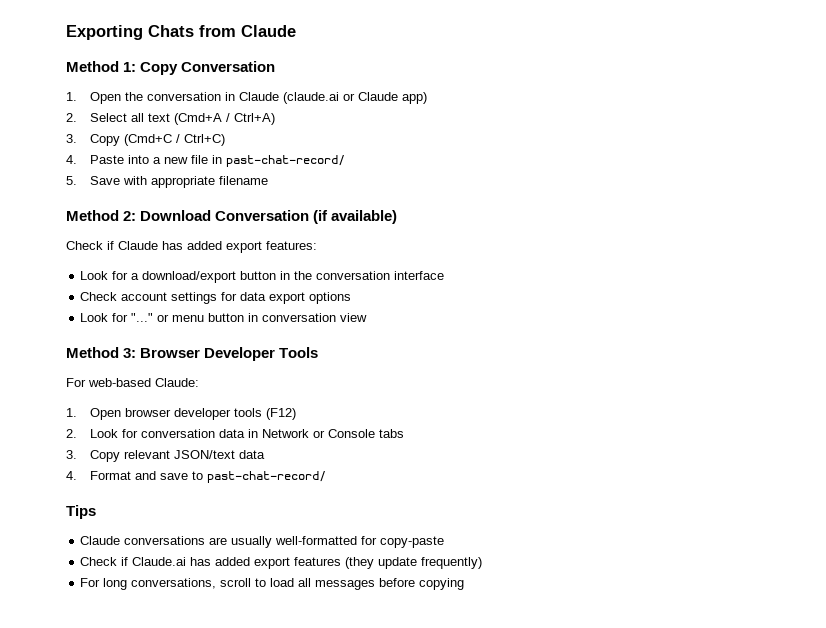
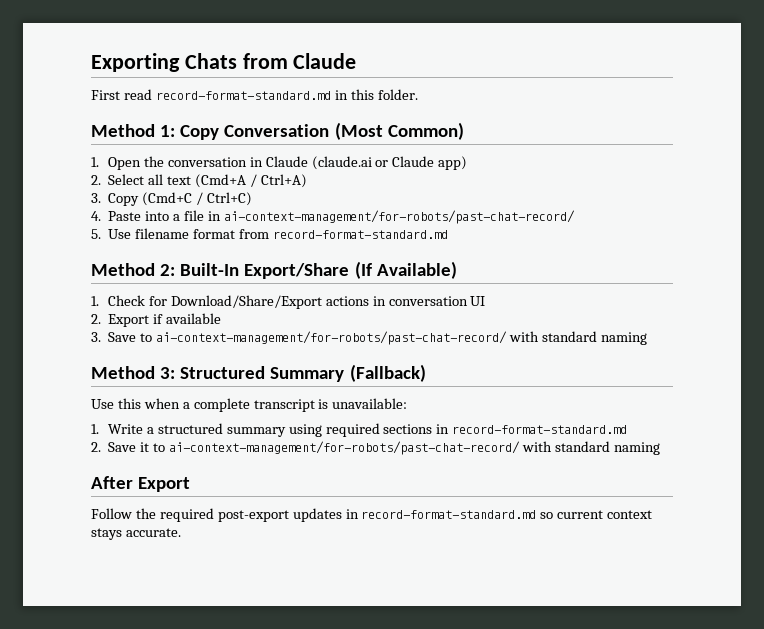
(296, 31) none -> [91,89,418,100] // First read record-format-standard.md in this folder.
(276, 66) none -> [334,122,464,140] (Most Common)
[164,157,189,164] new -> (181, 217) none
[226,155,346,167] [66,176,269,188] [66,210,398,224] [66,241,317,253] [80,271,445,283] [80,292,352,304] [80,313,368,322] [66,347,319,361] [66,378,199,387] [66,408,297,420] [66,429,405,438] [66,450,266,462] [66,471,327,483] [66,505,96,519] [80,536,445,548] [80,557,483,569] [80,578,465,590] past-chat-record/ // 5. Save with appropriate filename // Method 2: Download Conversation (if available) // Check if Claude has added export features: // Look for a download/export button in the conversation interface // Check account settings for data export options // Look for "..." or menu button in conversation view // Method 3: Browser Developer Tools // For web-based Claude: // 1. Open browser developer tools (F12) // 2. Look for conversation data in Network or Console tabs // 3. Copy relevant JSON/text data // 4. Format and save to past-chat-record/ // Tips // Claude conversations are usually well-formatted for copy-paste // Check if Claude.ai has added export features (they update frequently) // For long conversations, scroll to load all messages before copying -> [223,210,575,224] [91,228,448,239] [91,261,457,279] [91,295,486,309] [91,313,222,327] [91,331,647,345] [91,364,426,382] [91,398,408,412] [91,423,628,437] [91,441,660,455] [91,476,191,492] [91,508,653,522] [91,528,181,540] ai-context-management/for-robots/past-chat-record/ // 5. Use filename format from record-format-standard.md // Method 2: Built-In Export/Share (If Available) // 1. Check for Download/Share/Export actions in conversation UI // 2. Export if available // 3. Save to ai-context-management/for-robots/past-chat-record/ with standard naming // Method 3: Structured Summary (Fallback) // Use this when a complete transcript is unavailable: // 1. Write a structured summary using required sections in record-format-standard.md // 2. Save it to ai-context-management/for-robots/past-chat-record/ with standard naming // After Export // Follow the required post-export updates in record-format-standard.md so current context stays accurate.

